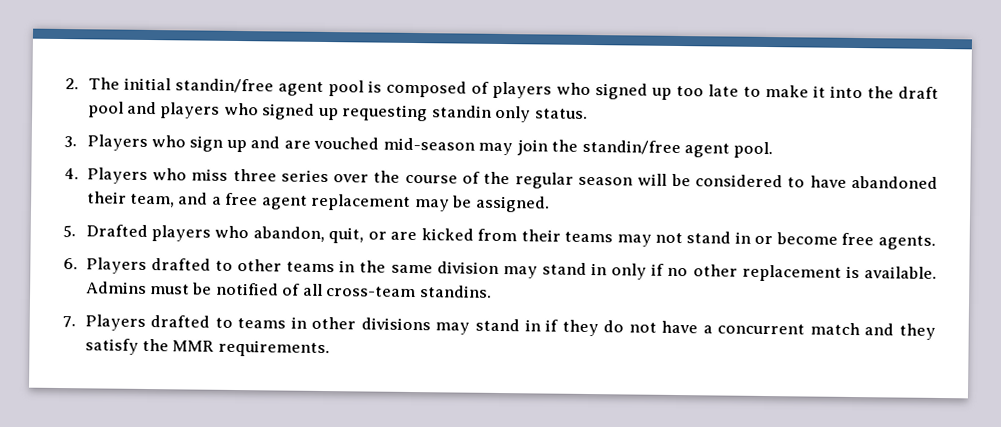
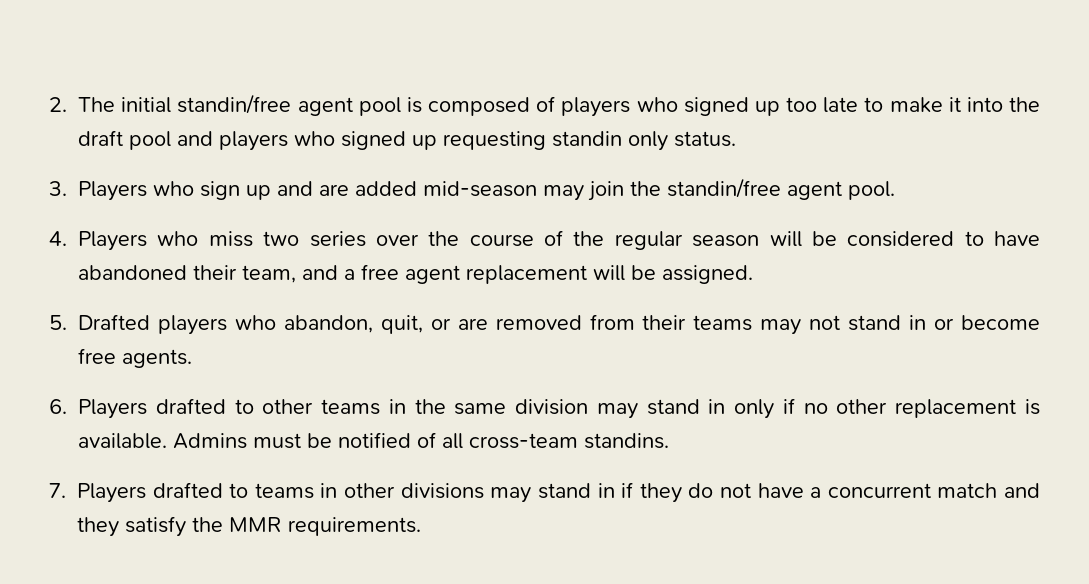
[313,136,380,150] vouched -> [355,181,417,196] added
[232,168,277,182] three -> [263,231,300,246] two
[414,199,450,212] may -> [593,265,625,281] will
[420,228,474,241] kicked -> [495,315,582,330] removed

